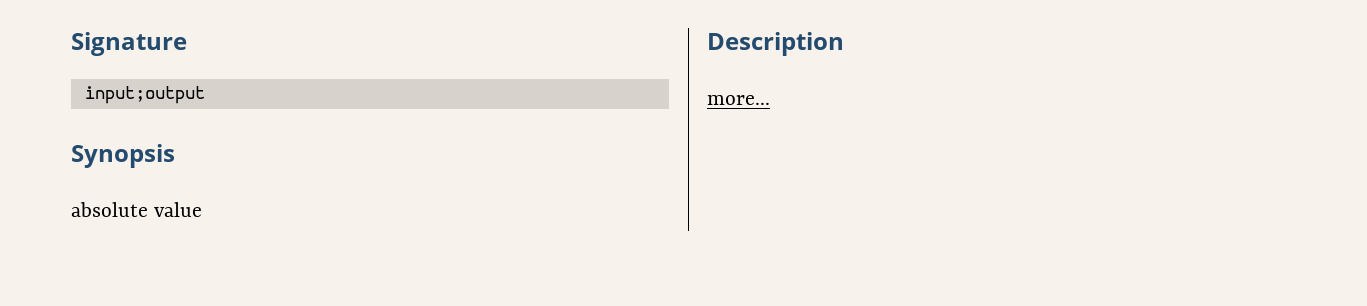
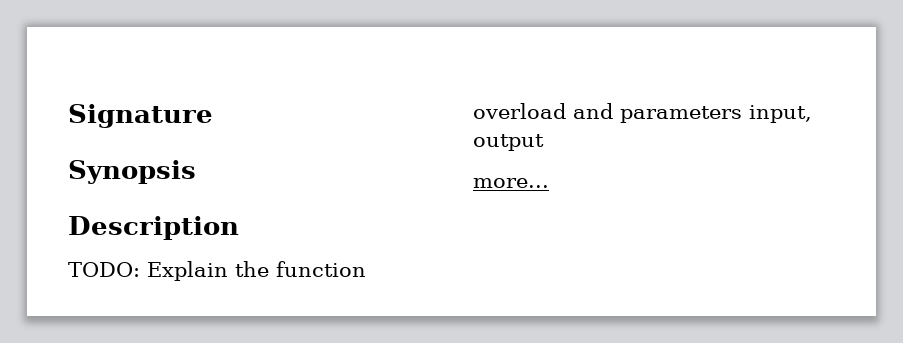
[84,86,205,104] // input;output -> (213, 116) none
[71,202,203,217] // absolute value -> (196, 172) none
(844, 44) none -> [68,261,366,281] [473,103,812,123] [473,134,544,151] // TODO: Explain the function overload and parameters input, output

